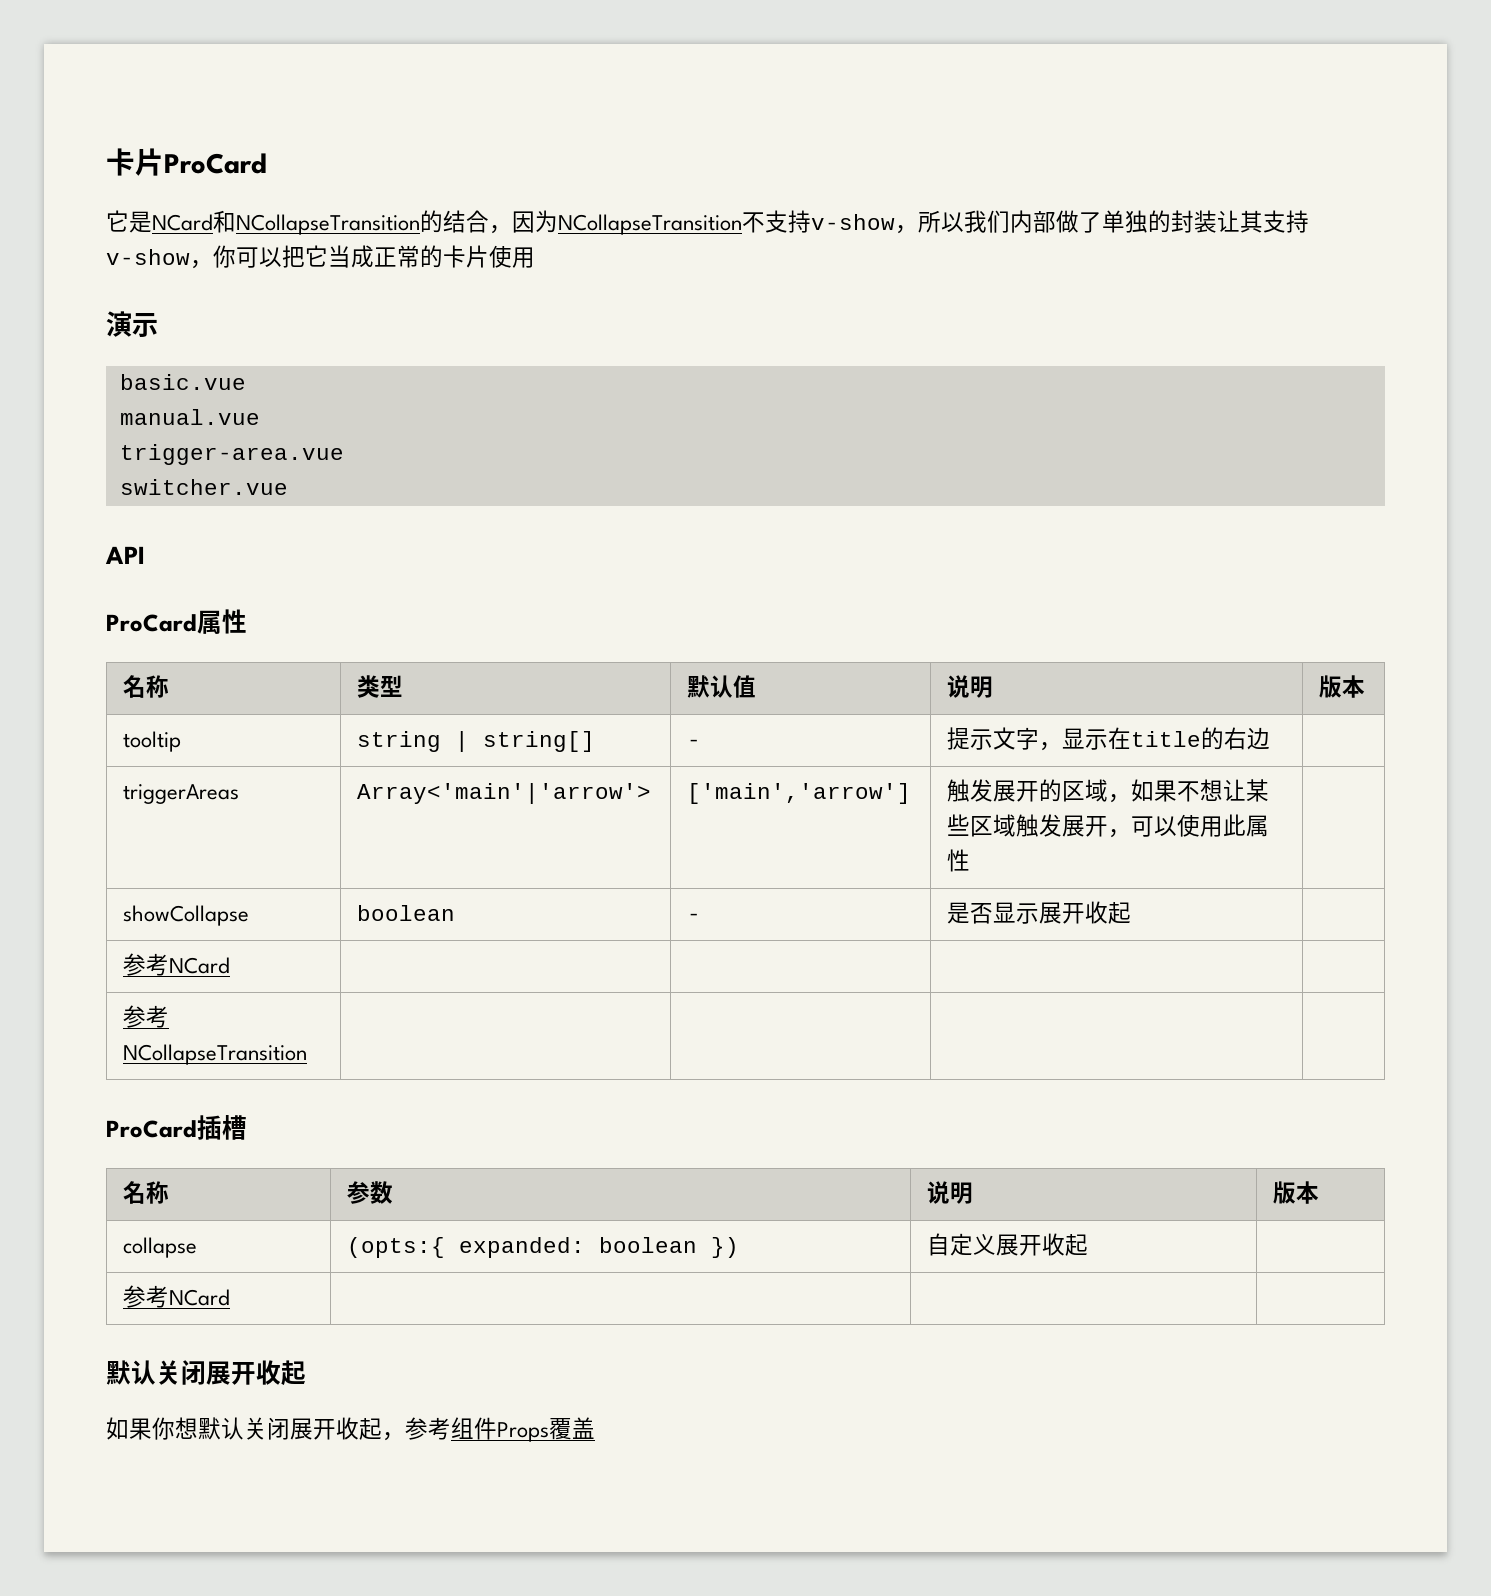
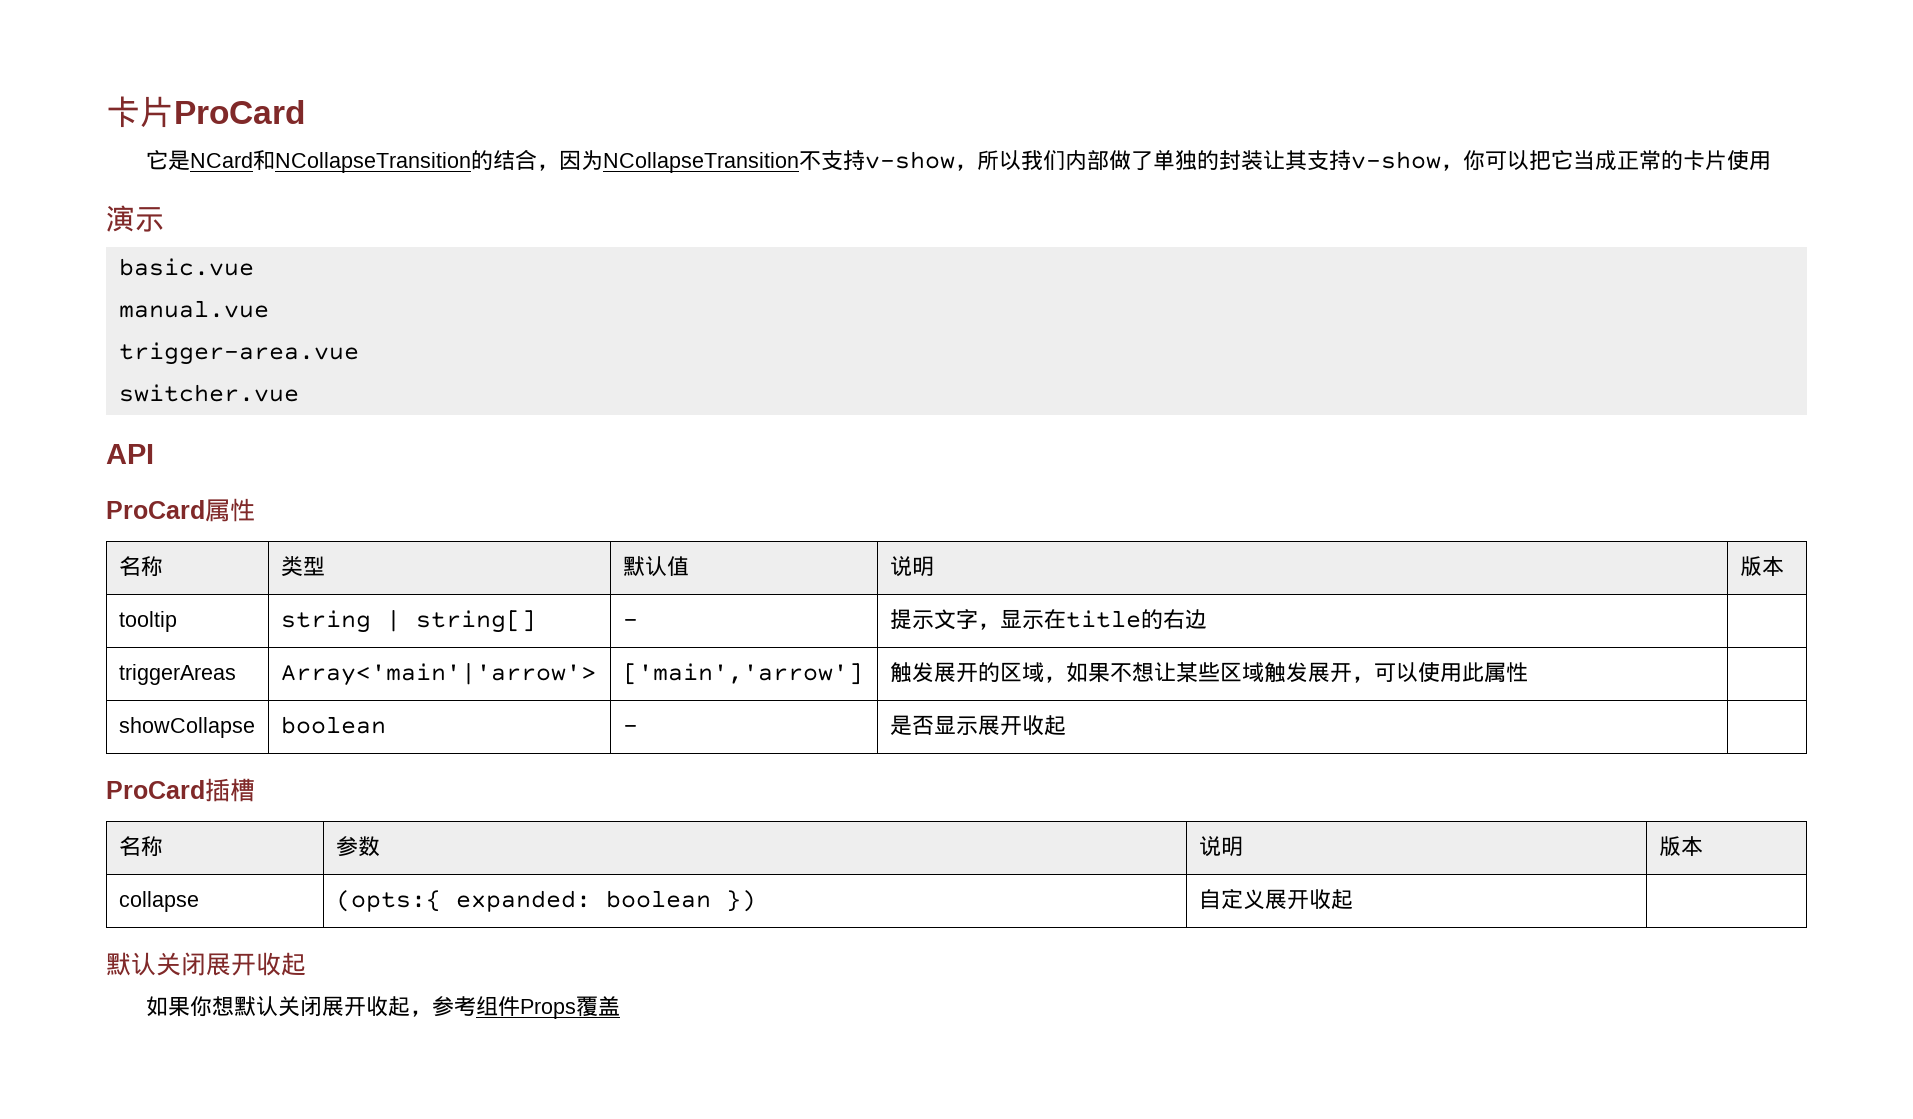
[123,953,231,976] [123,1005,170,1028] [123,1044,308,1065] // 参考NCard | | | | // 参考NCollapseTransition | | | | -> (1066, 725) none
[123,1285,231,1308] // 参考NCard | | | -> (1353, 899) none

